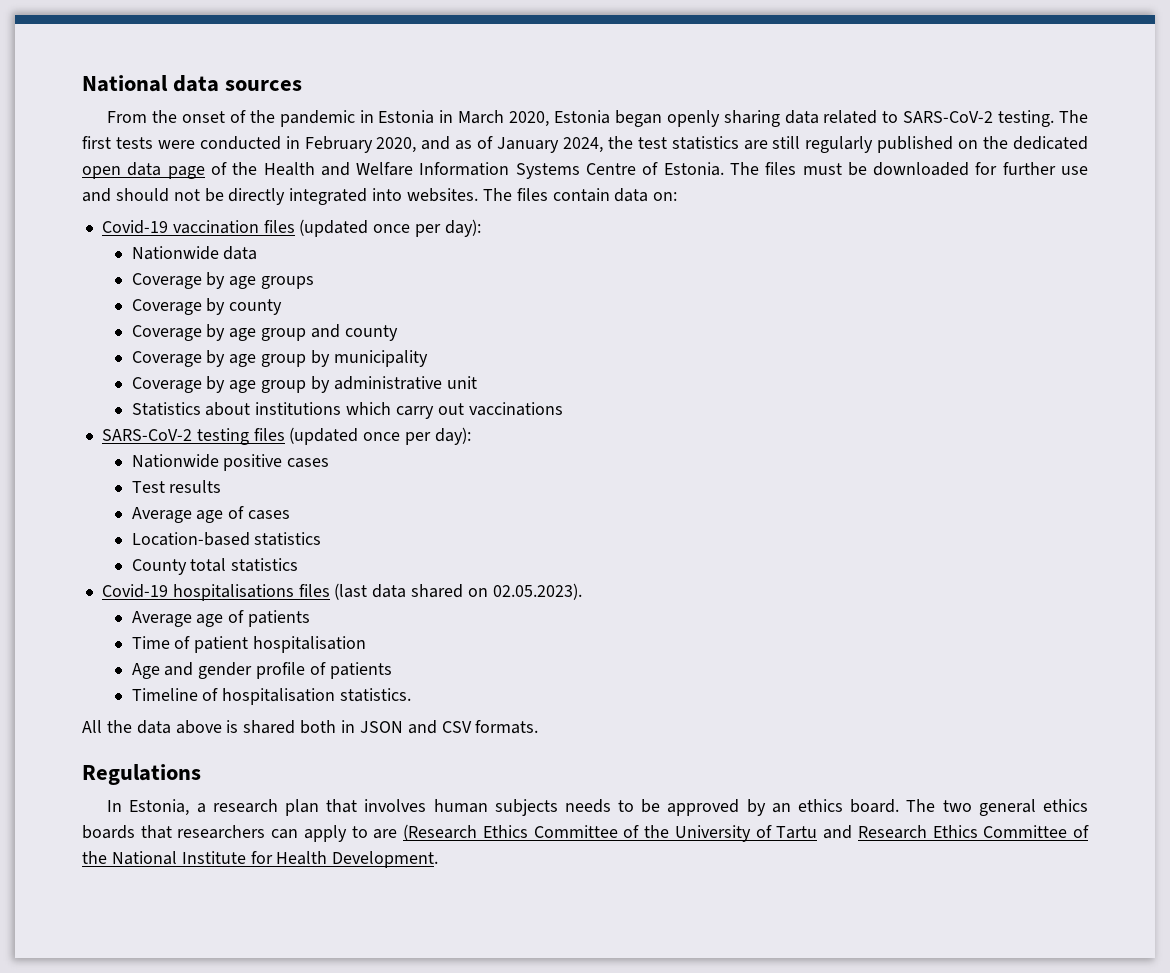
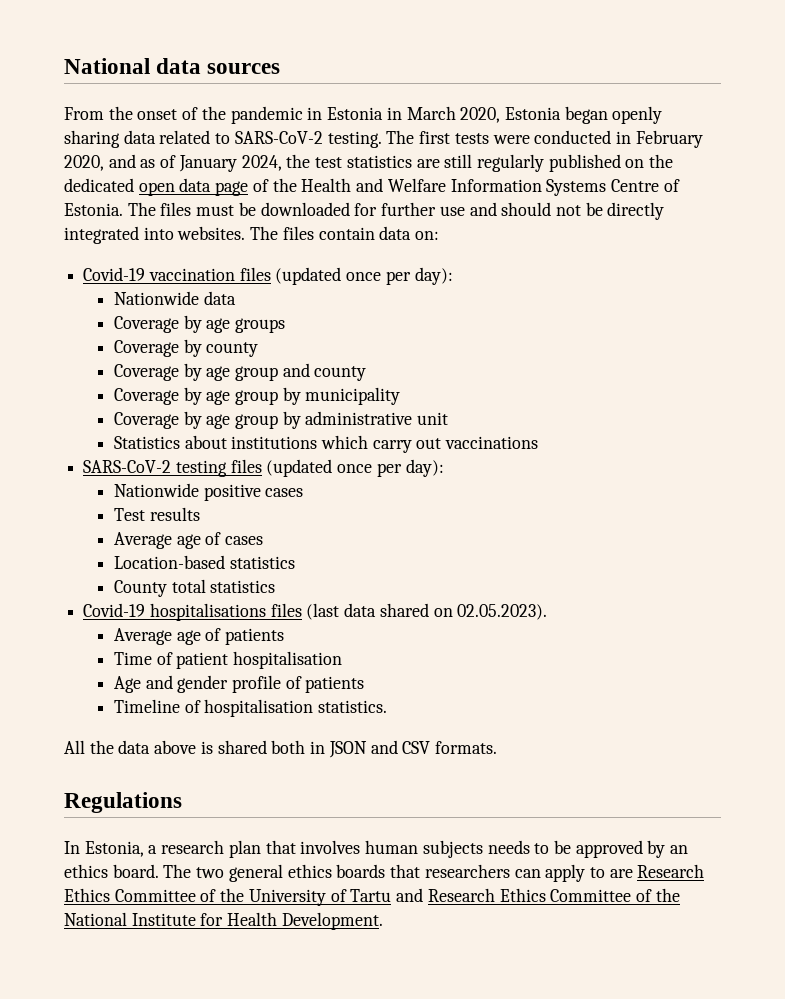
[403,824,478,841] (Research -> [637,864,705,878] Research

